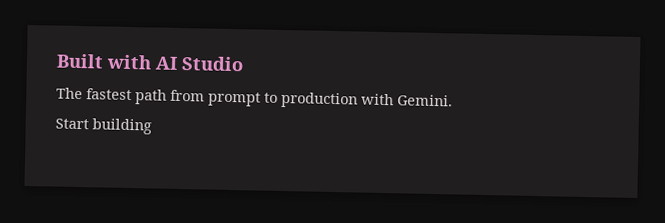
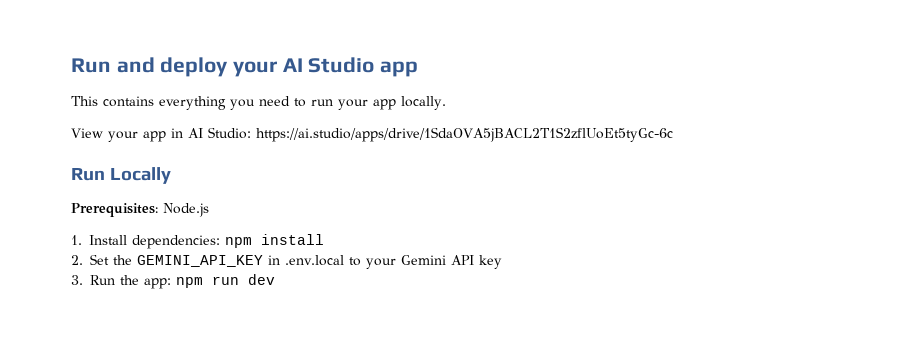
[56,53,244,72] [56,87,453,109] [55,118,152,135] Built with AI Studio // The fastest path from prompt to production with Gemini. // Start building -> [71,57,419,77] [71,96,446,110] [71,127,673,142] [71,167,171,184] [71,203,209,217] [71,234,324,249] [71,254,502,269] [71,274,275,289] Run and deploy your AI Studio app // This contains everything you need to run your app locally. // View your app in AI Studio: https://ai.studio/apps/drive/1SdaOVA5jBACL2T1S2zflUoEt5tyGc-6c // Run Locally // Prerequisites: Node.js // 1. Install dependencies: npm install // 2. Set the GEMINI_API_KEY in .env.local to your Gemini API key // 3. Run the app: npm run dev

